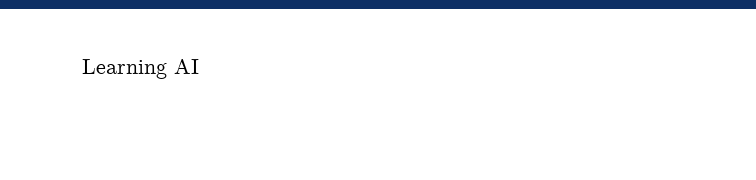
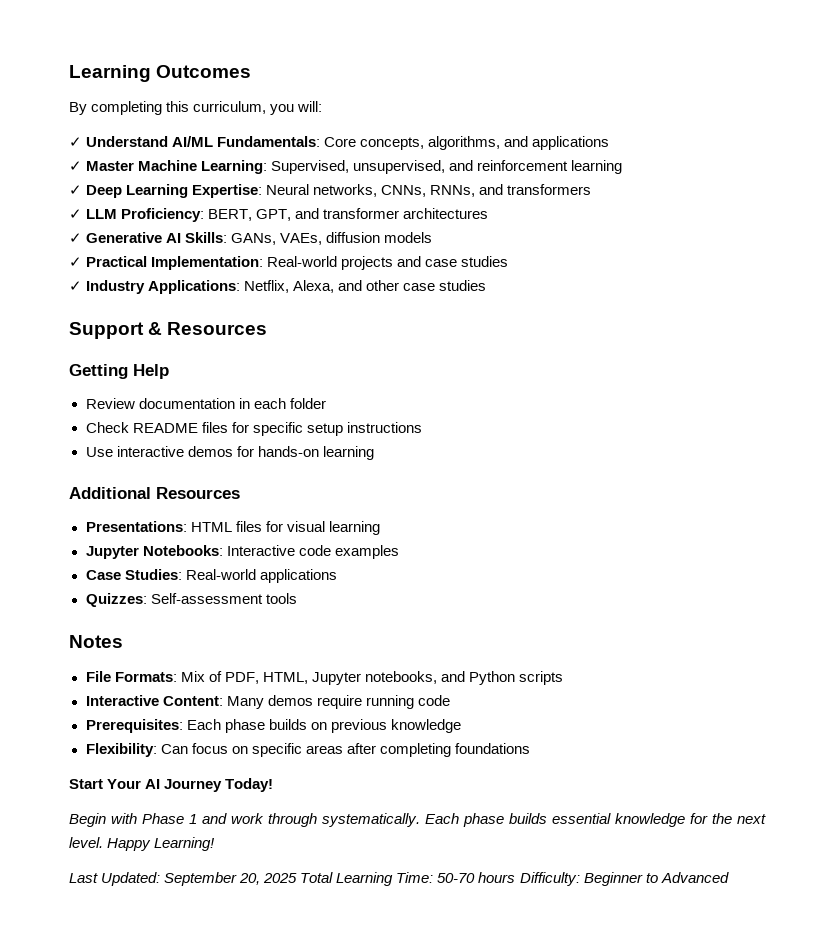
[82,59,199,79] Learning AI -> [69,65,252,82] [69,101,323,115] [69,136,610,150] [69,160,623,174] [69,184,592,198] [69,208,489,222] [69,232,433,245] [69,256,509,270] [69,280,487,294] [69,322,268,339] [69,364,169,379] [85,398,326,409] [85,422,422,436] [85,446,374,460] [69,487,240,499] [85,521,380,535] [85,545,399,559] [85,569,337,583] [85,593,297,607] [69,635,123,648] [85,671,564,685] [85,695,450,709] [85,719,461,733] [85,743,530,757] [69,778,274,792] [69,813,766,827] [69,837,216,851] [69,872,729,886] Learning Outcomes // By completing this curriculum, you will: // ✓ Understand AI/ML Fundamentals: Core concepts, algorithms, and applications // ✓ Master Machine Learning: Supervised, unsupervised, and reinforcement learning // ✓ Deep Learning Expertise: Neural networks, CNNs, RNNs, and transformers // ✓ LLM Proficiency: BERT, GPT, and transformer architectures // ✓ Generative AI Skills: GANs, VAEs, diffusion models // ✓ Practical Implementation: Real-world projects and case studies // ✓ Industry Applications: Netflix, Alexa, and other case studies // Support & Resources // Getting Help // Review documentation in each folder // Check README files for specific setup instructions // Use interactive demos for hands-on learning // Additional Resources // Presentations: HTML files for visual learning // Jupyter Notebooks: Interactive code examples // Case Studies: Real-world applications // Quizzes: Self-assessment tools // Notes // File Formats: Mix of PDF, HTML, Jupyter notebooks, and Python scripts // Interactive Content: Many demos require running code // Prerequisites: Each phase builds on previous knowledge // Flexibility: Can focus on specific areas after completing foundations // Start Your AI Journey Today! // Begin with Phase 1 and work through systematically. Each phase builds essential knowledge for the next level. Happy Learning! // Last Updated: September 20, 2025 Total Learning Time: 50-70 hours Difficulty: Beginner to Advanced

